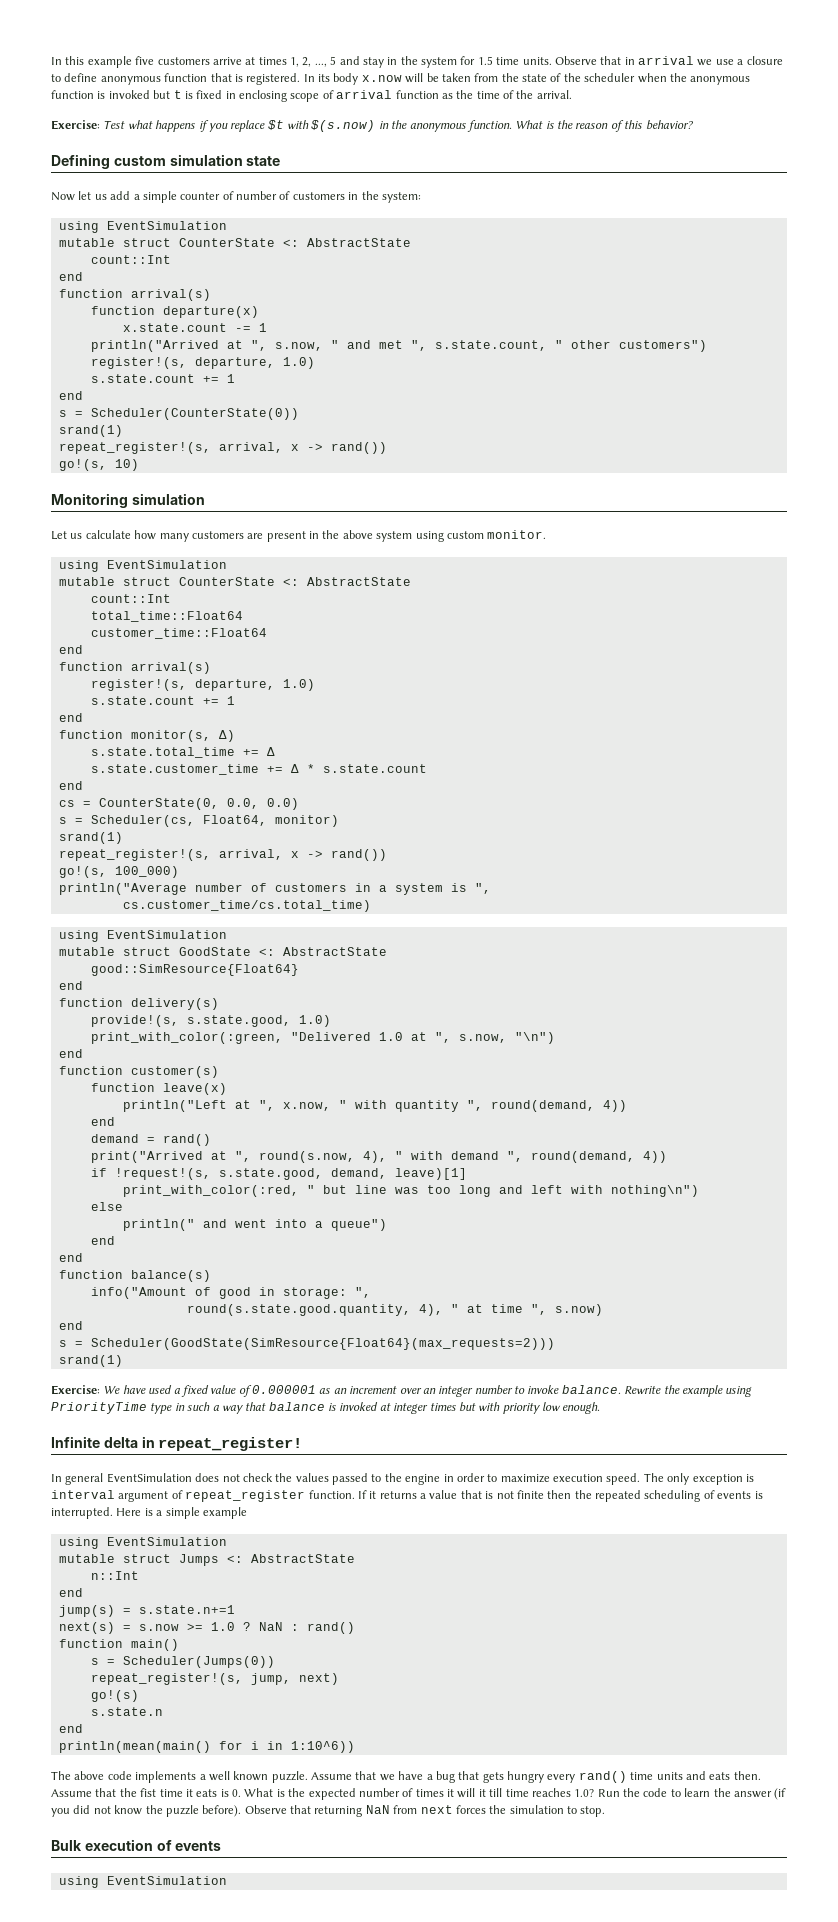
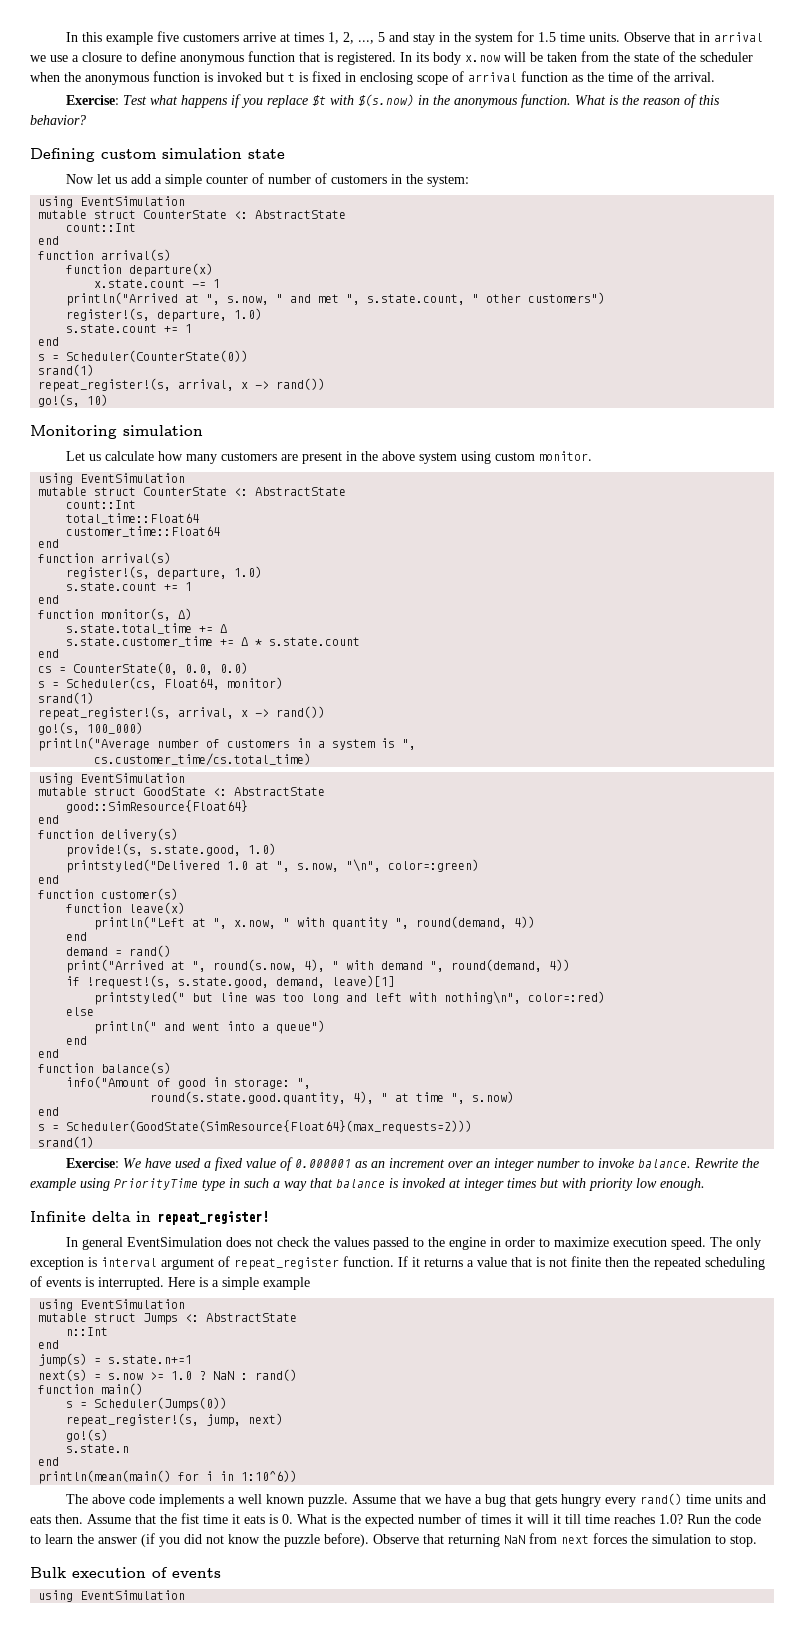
[90,1032,371,1044] print_with_color(:green, "Delivered -> [66,859,221,873] printstyled("Delivered
[514,1032,555,1044] "\n") -> [346,859,480,872] "\n", color=:green)
[122,1185,315,1197] print_with_color(:red, " -> [94,991,186,1005] printstyled("
[610,1185,699,1197] nothing\n") -> [444,991,606,1004] nothing\n", color=:red)

